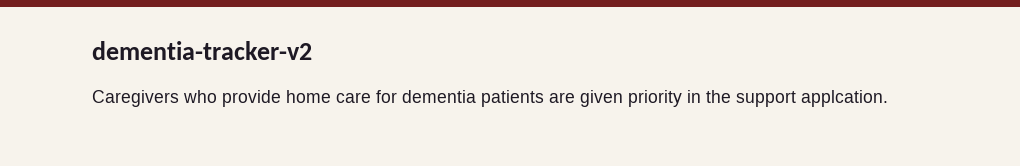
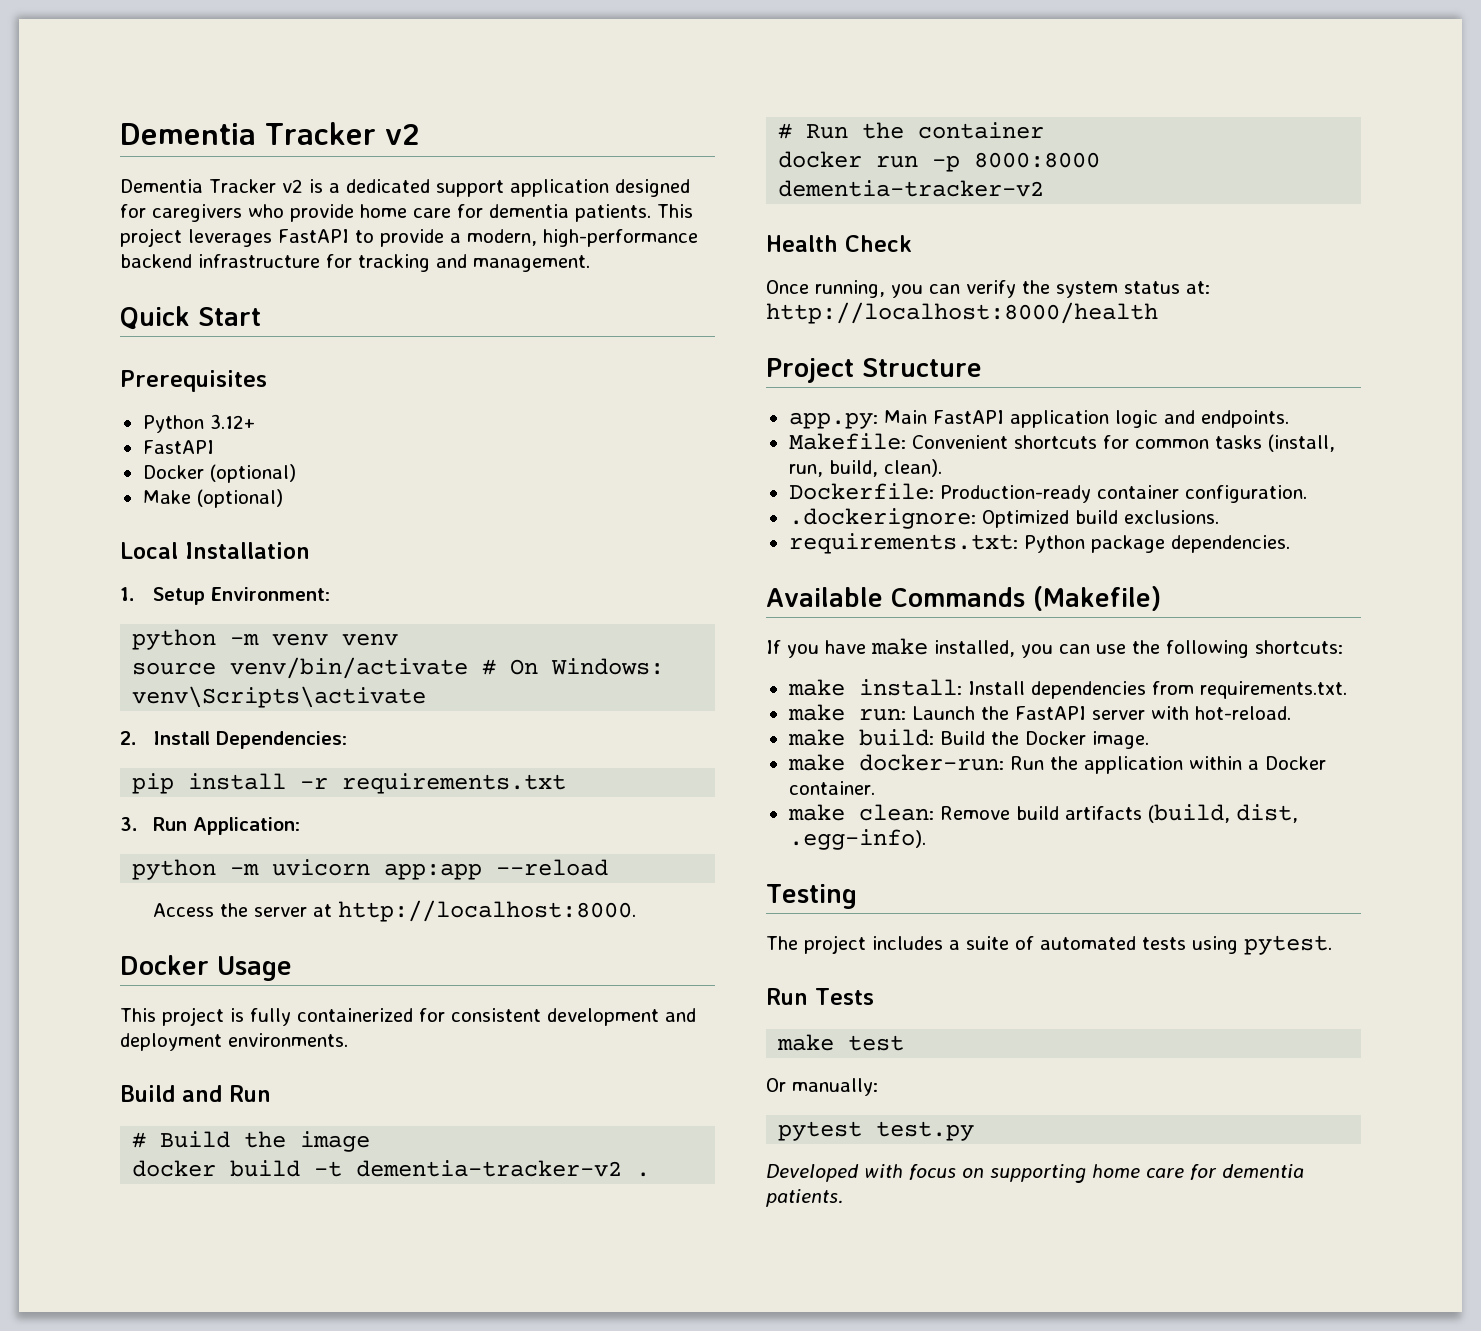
[92,41,312,60] [92,90,179,107] dementia-tracker-v2 // Caregivers -> [120,122,420,145] [120,179,690,197] [120,204,242,222] Dementia Tracker v2 // Dementia Tracker v2 is a dedicated support application designed for caregivers
[481,90,888,107] patients are given priority in the support applcation. -> [575,204,693,222] [120,228,698,247] [120,254,590,272] [120,306,261,330] [120,370,267,392] [142,414,255,433] [142,440,214,454] [142,464,296,483] [142,489,283,508] [120,542,310,559] [120,587,331,605] [132,629,399,650] [132,657,665,679] [132,686,427,708] [120,731,348,749] [132,773,567,794] [120,817,301,835] [132,859,609,880] [153,900,637,922] [120,955,292,981] [120,1007,696,1026] [120,1033,348,1051] [120,1085,271,1102] [132,1131,371,1152] [132,1160,651,1177] [778,122,1045,139] [778,151,1101,172] [778,180,1045,197] [766,235,912,252] [766,280,1210,298] [766,302,1158,324] [766,358,982,383] [788,410,1289,429] [788,433,1335,452] [788,459,942,477] [788,483,1307,503] [788,508,1219,529] [788,533,1290,554] [766,586,1161,611] [766,638,1343,658] [787,679,1347,699] [787,704,1291,721] [787,729,1149,749] [787,754,1326,774] [788,781,875,795] [787,804,1298,823] [788,829,926,850] [766,884,857,909] [766,935,1332,955] [766,988,874,1005] [777,1034,905,1051] [766,1078,878,1096] [778,1121,975,1141] [766,1164,1304,1183] [766,1189,843,1207] patients. This project leverages FastAPI to provide a modern, high-performance backend infrastructure for tracking and management. // Quick Start // Prerequisites // Python 3.12+ // FastAPI // Docker (optional) // Make (optional) // Local Installation // 1. Setup Environment: // python -m venv venv // source venv/bin/activate # On Windows: venv\Scripts\activate // 2. Install Dependencies: // pip install -r requirements.txt // 3. Run Application: // python -m uvicorn app:app --reload // Access the server at http://localhost:8000. // Docker Usage // This project is fully containerized for consistent development and deployment environments. // Build and Run // # Build the image // docker build -t dementia-tracker-v2 . // # Run the container // docker run -p 8000:8000 dementia-tracker-v2 // Health Check // Once running, you can verify the system status at: http://localhost:8000/health // Project Structure // app.py: Main FastAPI application logic and endpoints. // Makefile: Convenient shortcuts for common tasks (install, run, build, clean). // Dockerfile: Production-ready container configuration. // .dockerignore: Optimized build exclusions. // requirements.txt: Python package dependencies. // Available Commands (Makefile) // If you have make installed, you can use the following shortcuts: // make install: Install dependencies from requirements.txt. // make run: Launch the FastAPI server with hot-reload. // make build: Build the Docker image. // make docker-run: Run the application within a Docker container. // make clean: Remove build artifacts (build, dist, .egg-info). // Testing // The project includes a suite of automated tests using pytest. // Run Tests // make test // Or manually: // pytest test.py // Developed with focus on supporting home care for dementia patients.

